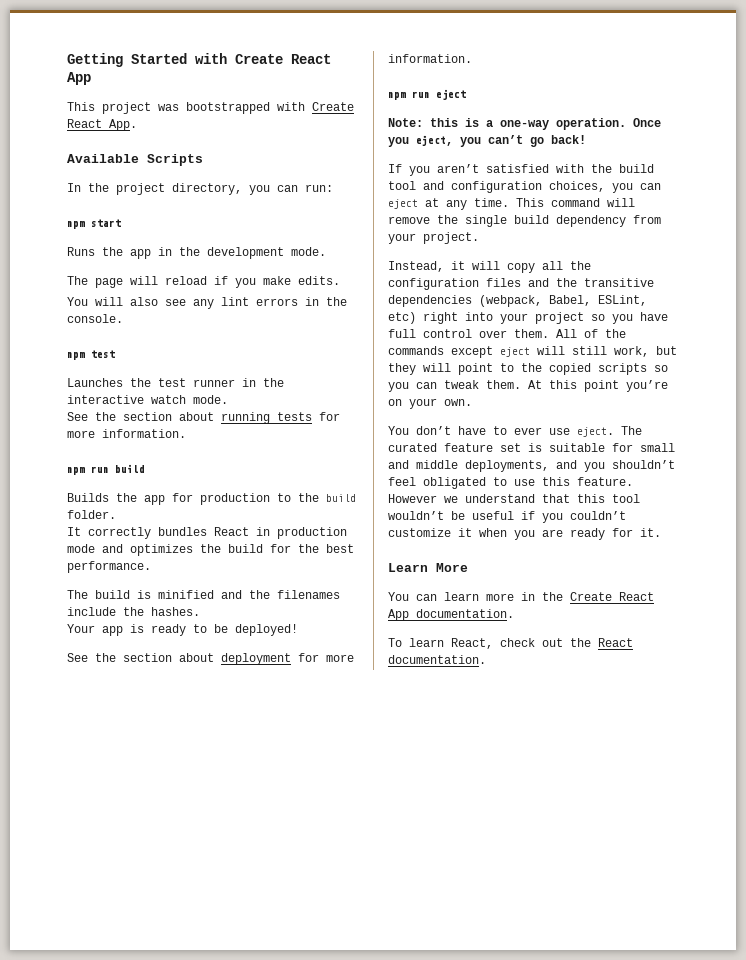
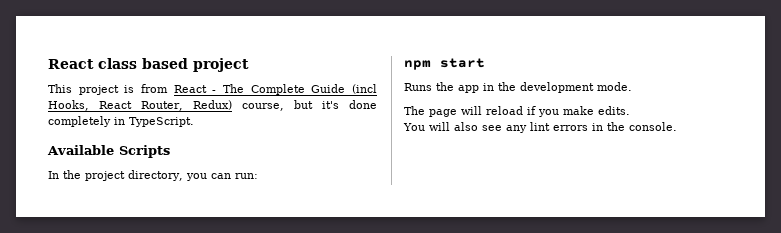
[67,53,331,67] [67,72,91,85] [67,102,354,114] [67,119,137,131] Getting Started with Create React App // This project was bootstrapped with Create React App. -> [48,58,249,72] [48,84,377,95] [48,100,377,111] [48,116,194,127] React class based project // This project is from React - The Complete Guide (incl Hooks, React Router, Redux) course, but it's done completely in TypeScript.
[67,350,115,360] [67,378,284,387] [67,395,228,404] [67,412,340,424] [67,429,186,438] [67,464,145,475] [67,493,356,505] [67,510,116,519] [67,527,347,539] [67,544,354,556] [67,561,151,573] [67,590,340,599] [67,607,200,616] [67,624,298,636] [67,653,354,665] [388,54,472,63] [388,89,466,100] [388,118,661,130] [388,135,586,147] [388,164,654,176] [388,181,661,193] [388,198,635,210] [388,215,661,227] [388,232,479,244] [388,261,591,273] [388,278,654,290] [388,295,647,307] [388,312,668,324] [388,329,626,338] [388,346,677,358] [388,363,668,375] [388,380,668,392] [388,398,472,409] [388,426,642,437] [388,443,675,452] [388,460,675,472] [388,477,633,489] [388,494,640,503] [388,511,626,523] [388,528,661,540] [388,563,468,572] [388,592,654,601] [388,609,514,621] [388,638,633,649] [388,655,486,664] // npm test // Launches the test runner in the interactive watch mode. // See the section about running tests for more information. // npm run build // Builds the app for production to the build folder. // It correctly bundles React in production mode and optimizes the build for the best performance. // The build is minified and the filenames include the hashes. // Your app is ready to be deployed! // See the section about deployment for more information. // npm run eject // Note: this is a one-way operation. Once you eject, you can’t go back! // If you aren’t satisfied with the build tool and configuration choices, you can eject at any time. This command will remove the single build dependency from your project. // Instead, it will copy all the configuration files and the transitive dependencies (webpack, Babel, ESLint, etc) right into your project so you have full control over them. All of the commands except eject will still work, but they will point to the copied scripts so you can tweak them. At this point you’re on your own. // You don’t have to ever use eject. The curated feature set is suitable for small and middle deployments, and you shouldn’t feel obligated to use this feature. However we understand that this tool wouldn’t be useful if you couldn’t customize it when you are ready for it. // Learn More // You can learn more in the Create React App documentation. // To learn React, check out the React documentation. -> (677, 126) none

